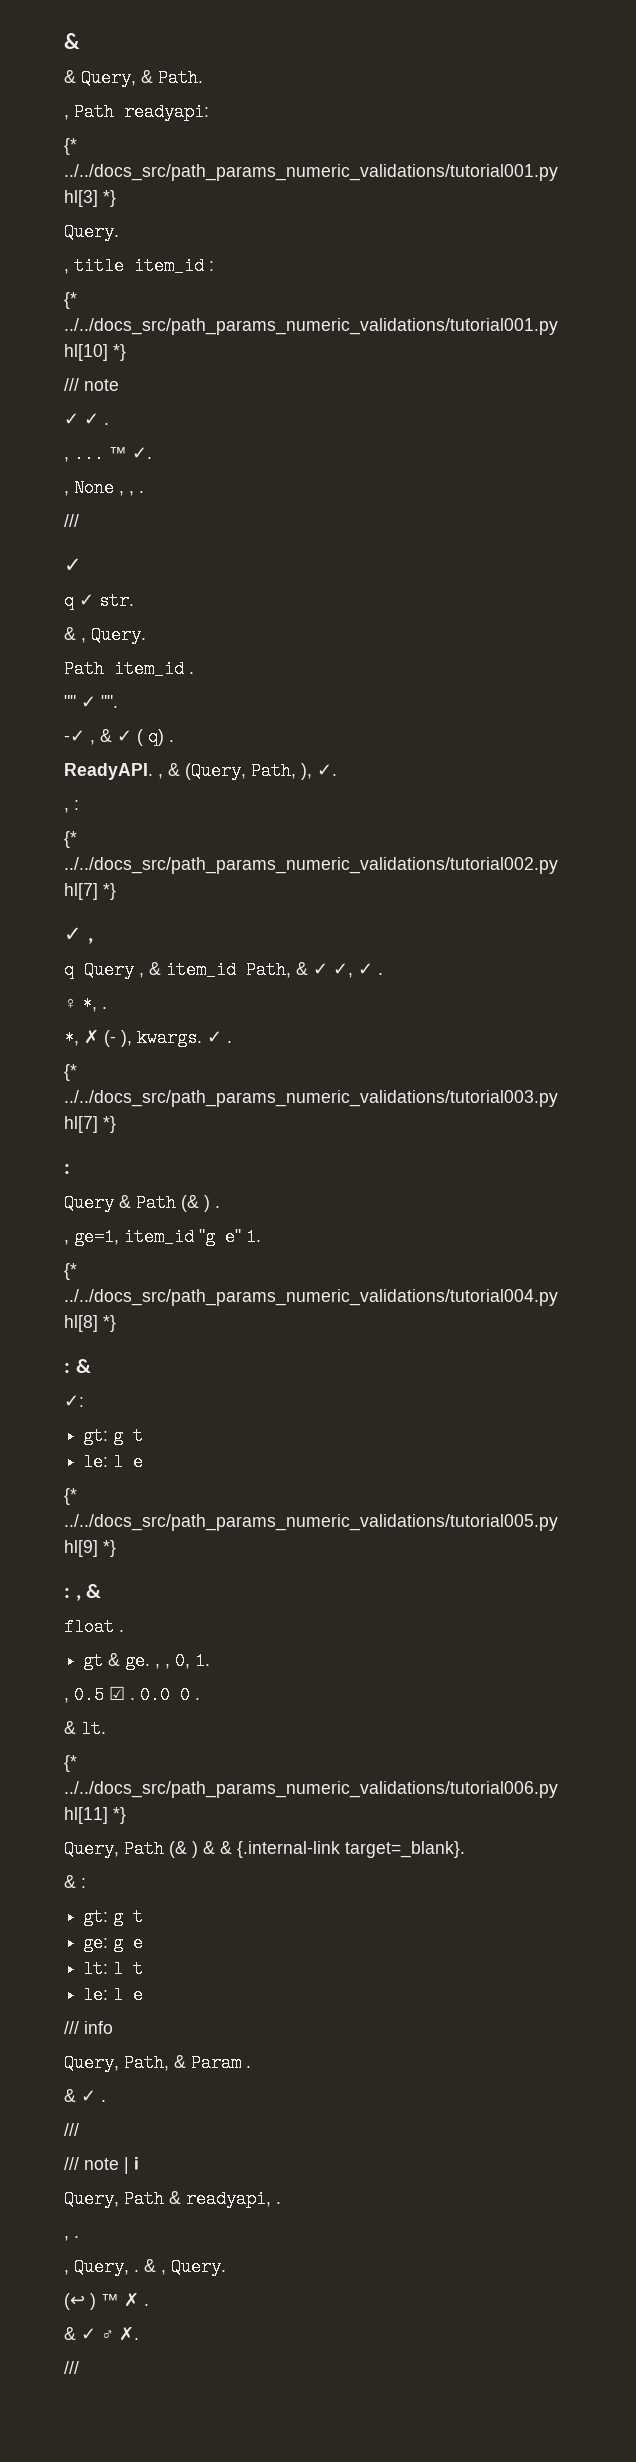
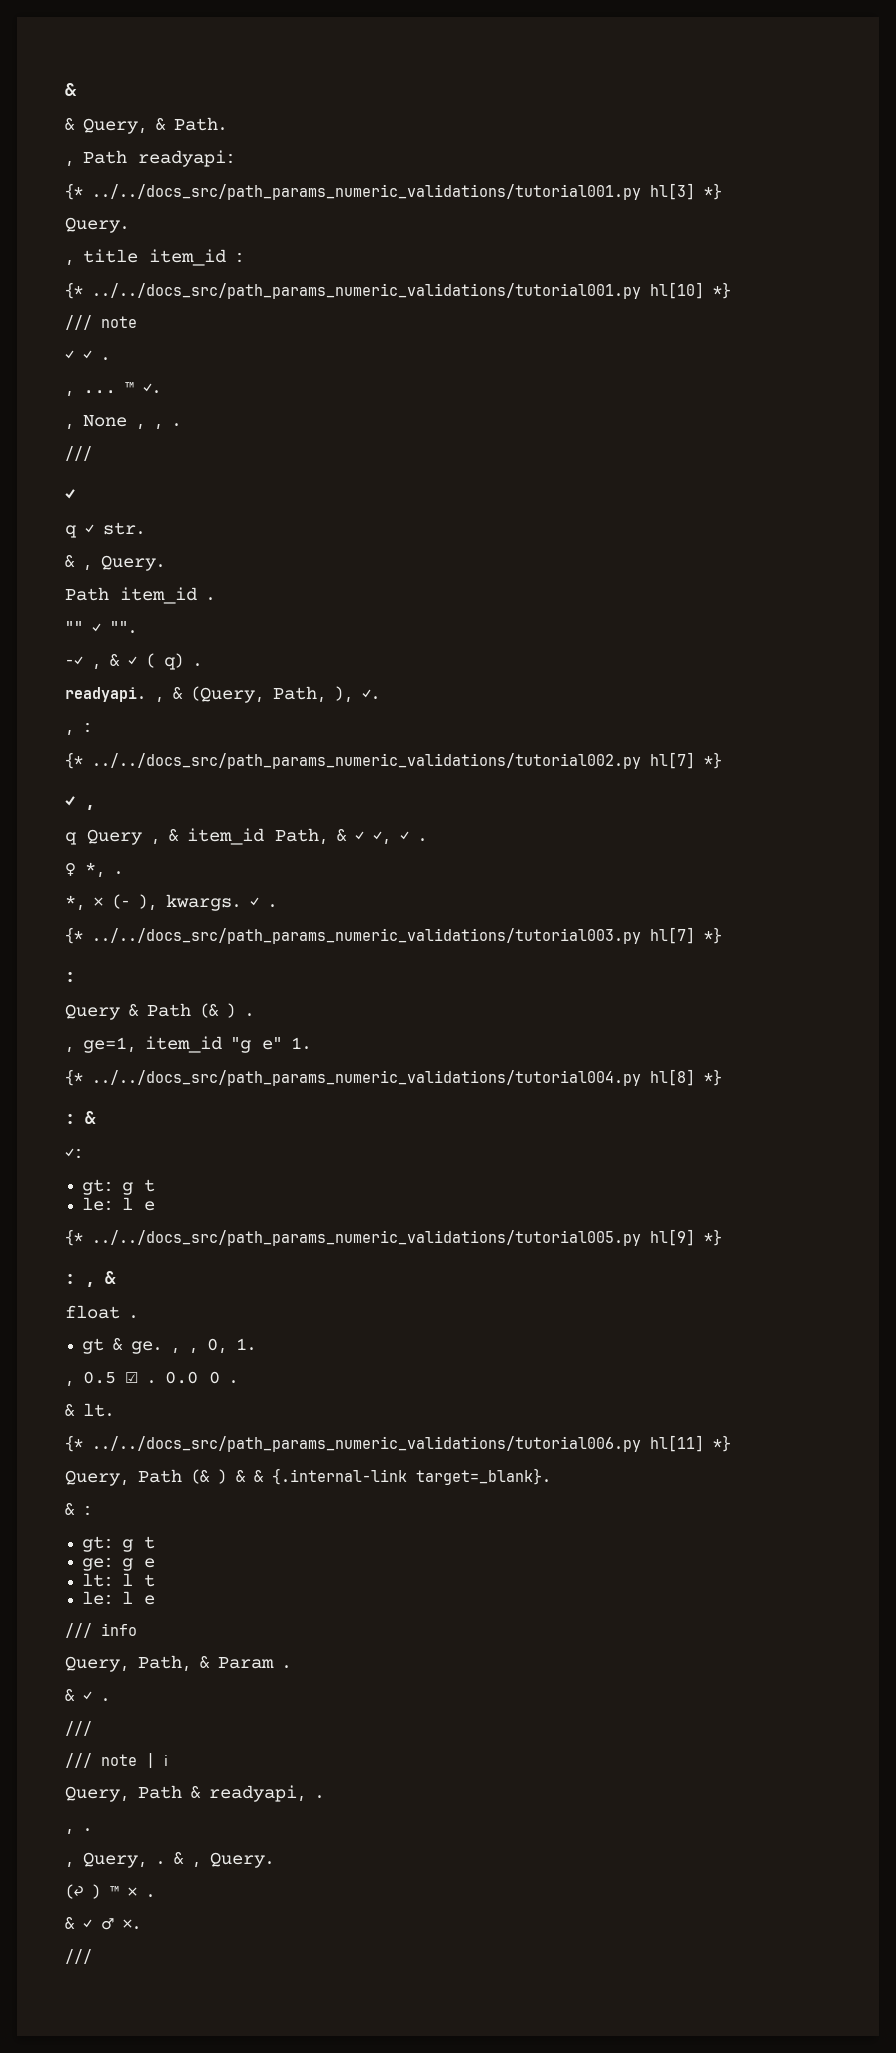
[64,763,153,780] ReadyAPI. -> [65,687,146,702] readyapi.

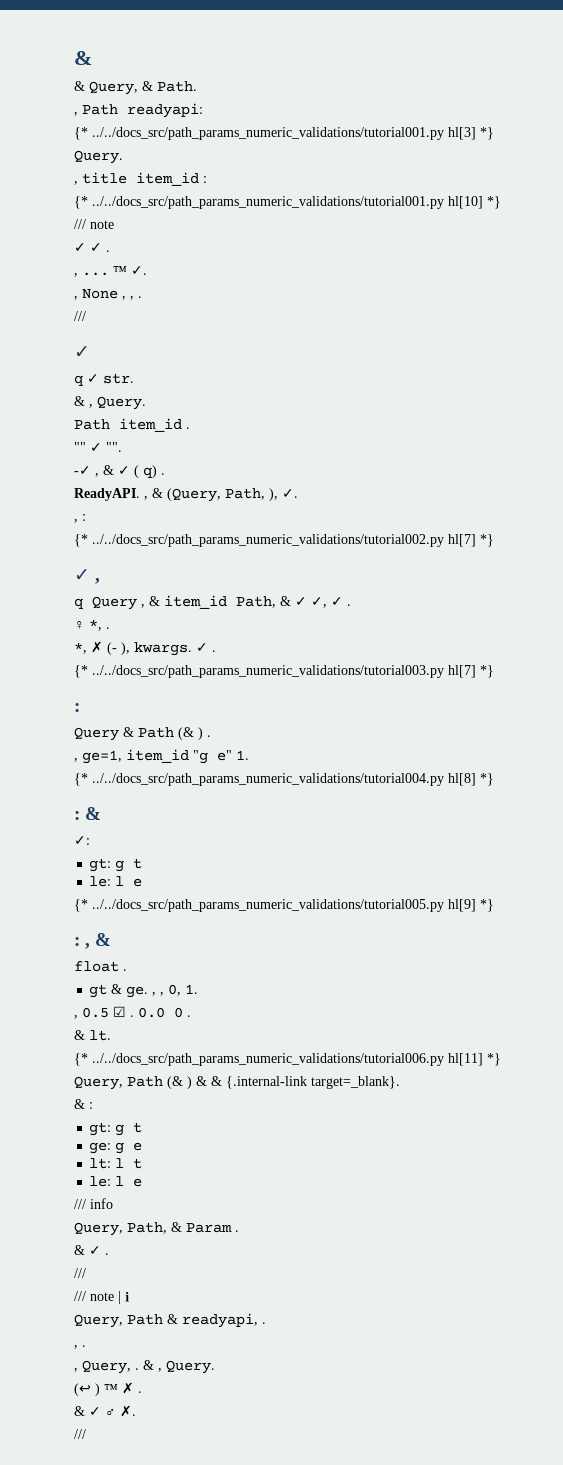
[65,687,146,702] readyapi. -> [74,488,140,501] ReadyAPI.

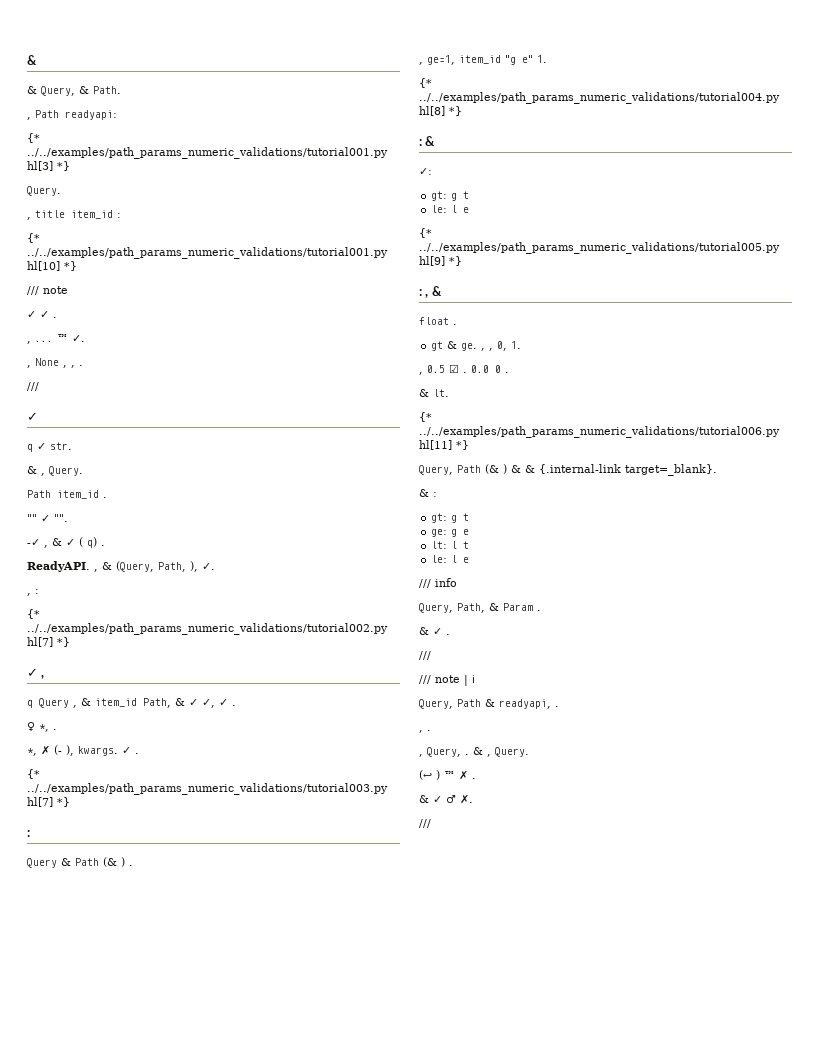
[92,127,444,140] ../../docs_src/path_params_numeric_validations/tutorial001.py -> [27,147,388,159] ../../examples/path_params_numeric_validations/tutorial001.py
[92,196,444,209] ../../docs_src/path_params_numeric_validations/tutorial001.py -> [27,247,388,259] ../../examples/path_params_numeric_validations/tutorial001.py
[92,534,444,547] ../../docs_src/path_params_numeric_validations/tutorial002.py -> [27,623,388,635] ../../examples/path_params_numeric_validations/tutorial002.py
[92,665,444,678] ../../docs_src/path_params_numeric_validations/tutorial003.py -> [27,783,388,795] ../../examples/path_params_numeric_validations/tutorial003.py
[92,773,444,786] ../../docs_src/path_params_numeric_validations/tutorial004.py -> [419,92,780,104] ../../examples/path_params_numeric_validations/tutorial004.py
[92,899,444,912] ../../docs_src/path_params_numeric_validations/tutorial005.py -> [419,242,780,254] ../../examples/path_params_numeric_validations/tutorial005.py
[92,1053,444,1066] ../../docs_src/path_params_numeric_validations/tutorial006.py -> [419,426,780,438] ../../examples/path_params_numeric_validations/tutorial006.py

